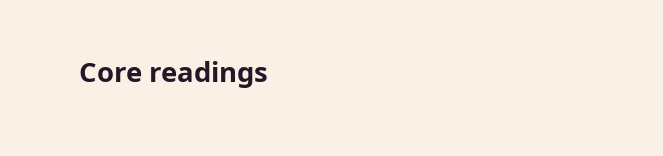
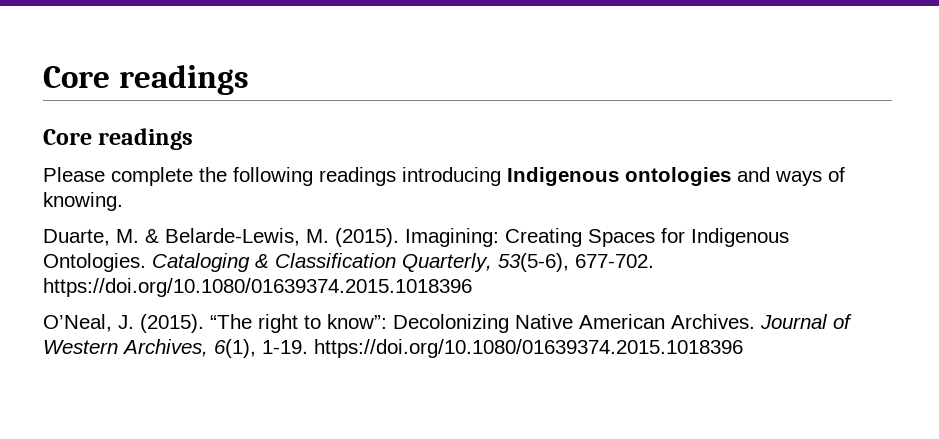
[79,61,269,88] Core readings -> [43,65,249,95] [43,128,194,150] [43,167,845,186] [43,192,123,211] [43,228,789,247] [43,253,654,272] [43,278,472,297] [43,314,852,333] [43,339,743,358] Core readings // Core readings // Please complete the following readings introducing Indigenous ontologies and ways of knowing. // Duarte, M. & Belarde-Lewis, M. (2015). Imagining: Creating Spaces for Indigenous Ontologies. Cataloging & Classification Quarterly, 53(5-6), 677-702. https://doi.org/10.1080/01639374.2015.1018396 // O’Neal, J. (2015). “The right to know”: Decolonizing Native American Archives. Journal of Western Archives, 6(1), 1-19. https://doi.org/10.1080/01639374.2015.1018396

